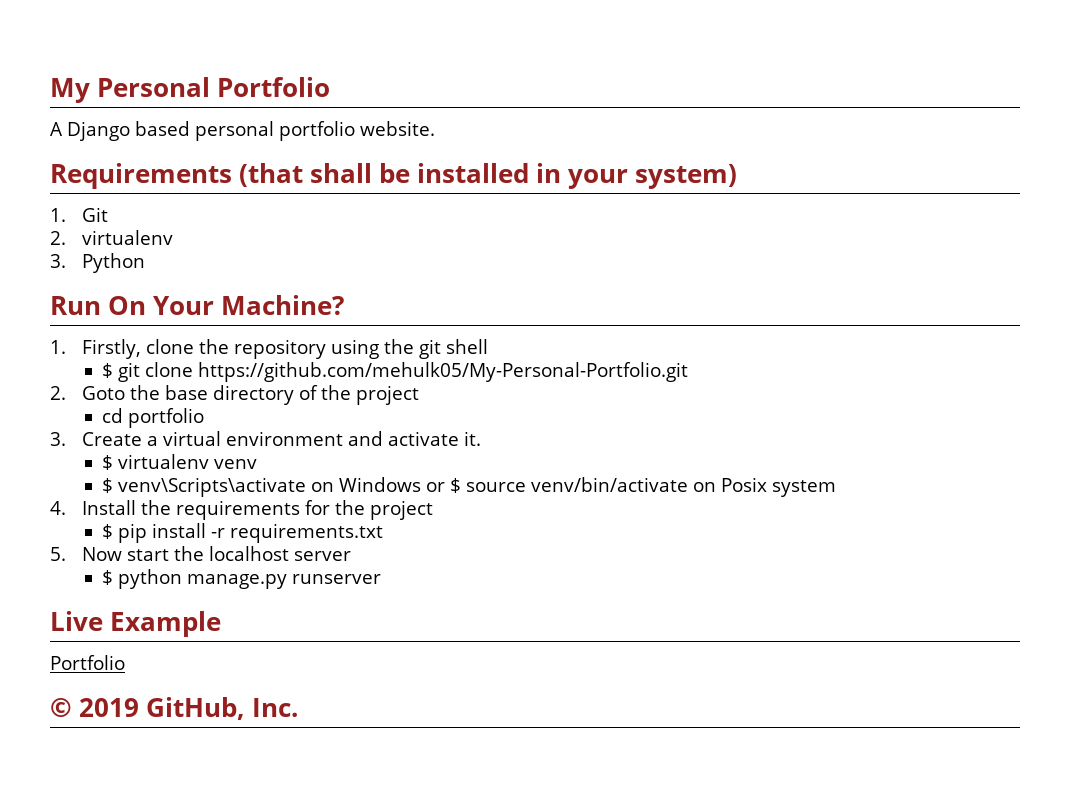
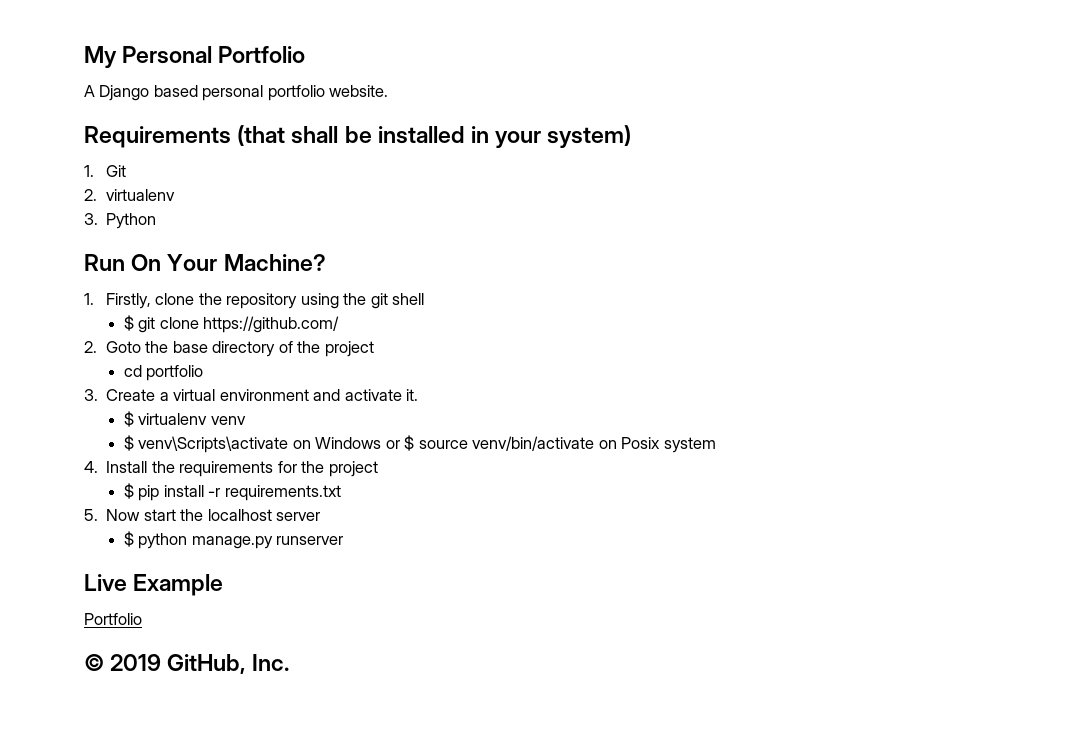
[197,362,688,382] https://github.com/mehulk05/My-Personal-Portfolio.git -> [203,316,340,333] https://github.com/

